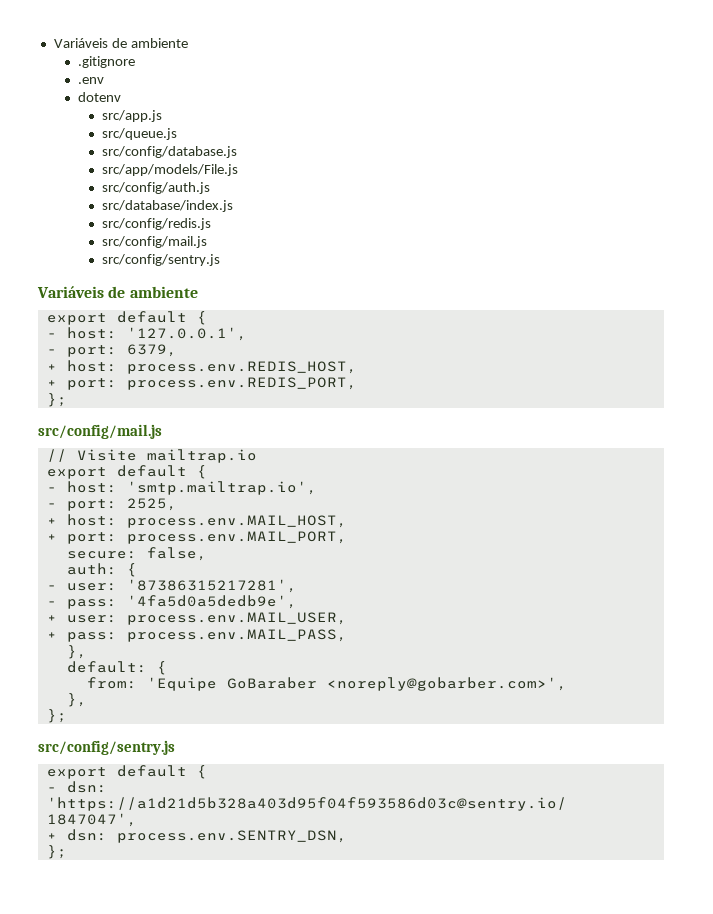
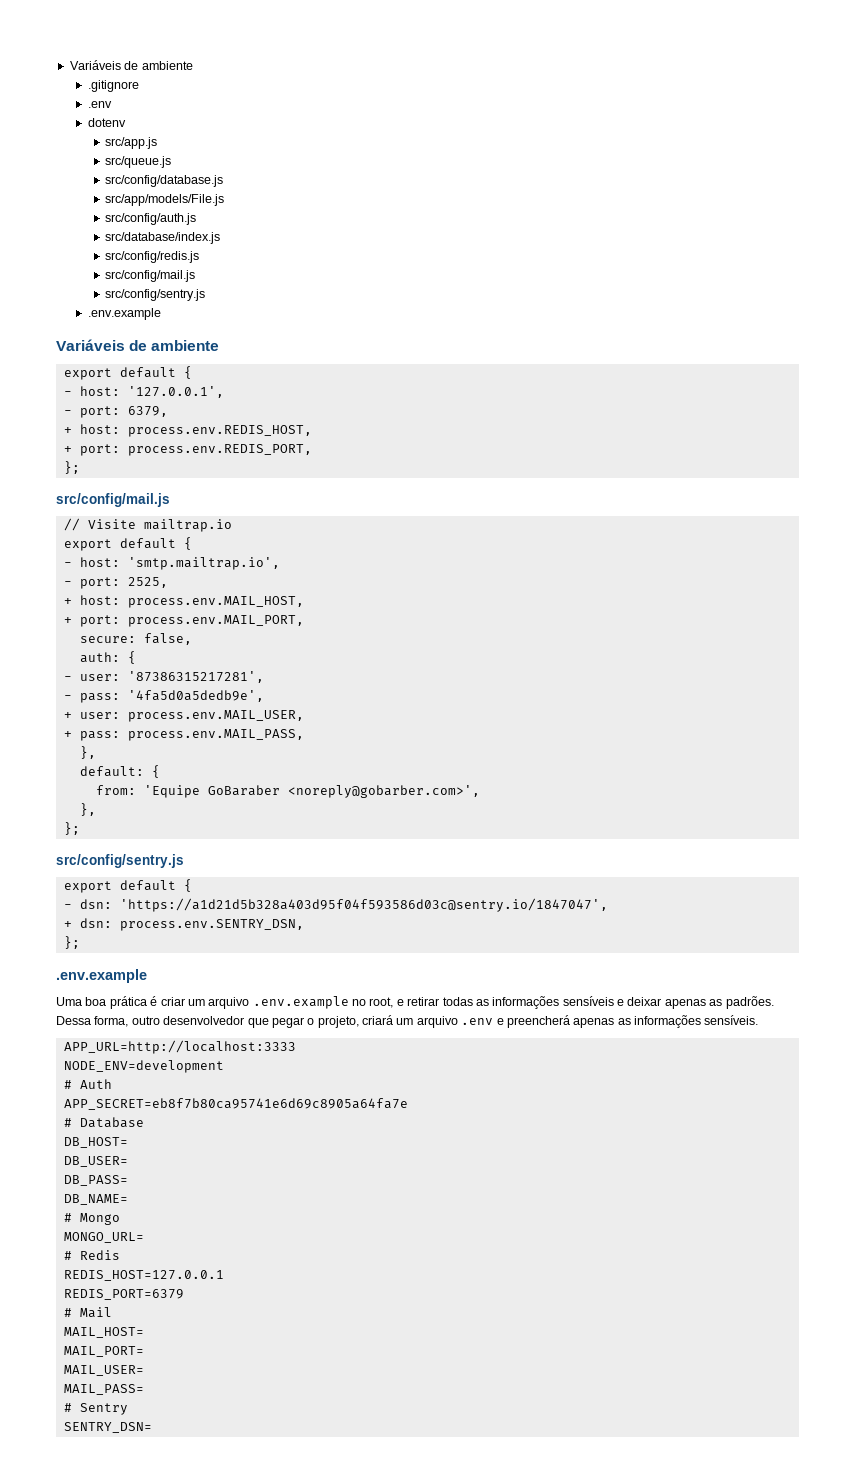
(221, 260) none -> [87,308,161,320] // .env.example
(67, 852) none -> [56,969,147,983] [56,996,774,1009] [56,1015,759,1028] [63,1040,296,1054] [63,1060,224,1073] [63,1079,112,1089] [63,1098,408,1110] [63,1117,144,1128] [63,1137,128,1148] [63,1156,128,1167] [63,1175,128,1186] [63,1194,128,1205] [63,1213,120,1225] [63,1232,144,1243] [63,1250,120,1260] [63,1270,224,1281] [63,1289,184,1300] [63,1307,112,1318] [63,1327,144,1338] [63,1346,144,1357] [63,1365,144,1376] [63,1384,144,1395] [63,1403,128,1415] [63,1422,152,1433] // .env.example // Uma boa prática é criar um arquivo .env.example no root, e retirar todas as informações sensíveis e deixar apenas as padrões. Dessa forma, outro desenvolvedor que pegar o projeto, criará um arquivo .env e preencherá apenas as informações sensíveis. // APP_URL=http://localhost:3333 // NODE_ENV=development // # Auth // APP_SECRET=eb8f7b80ca95741e6d69c8905a64fa7e // # Database // DB_HOST= // DB_USER= // DB_PASS= // DB_NAME= // # Mongo // MONGO_URL= // # Redis // REDIS_HOST=127.0.0.1 // REDIS_PORT=6379 // # Mail // MAIL_HOST= // MAIL_PORT= // MAIL_USER= // MAIL_PASS= // # Sentry // SENTRY_DSN=

